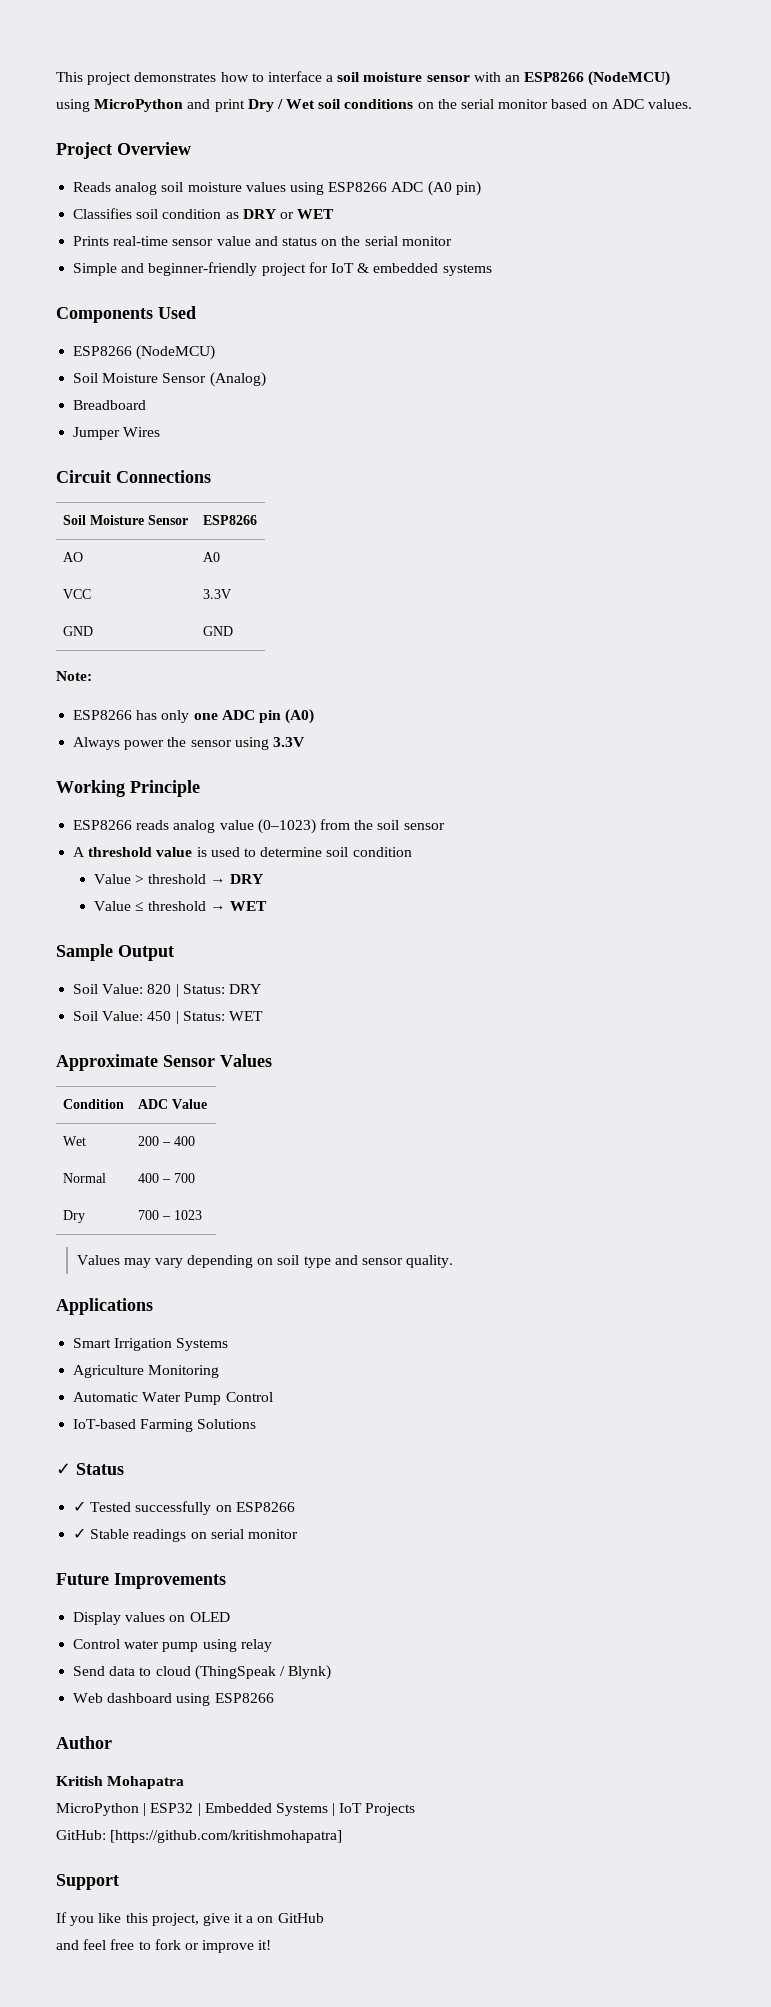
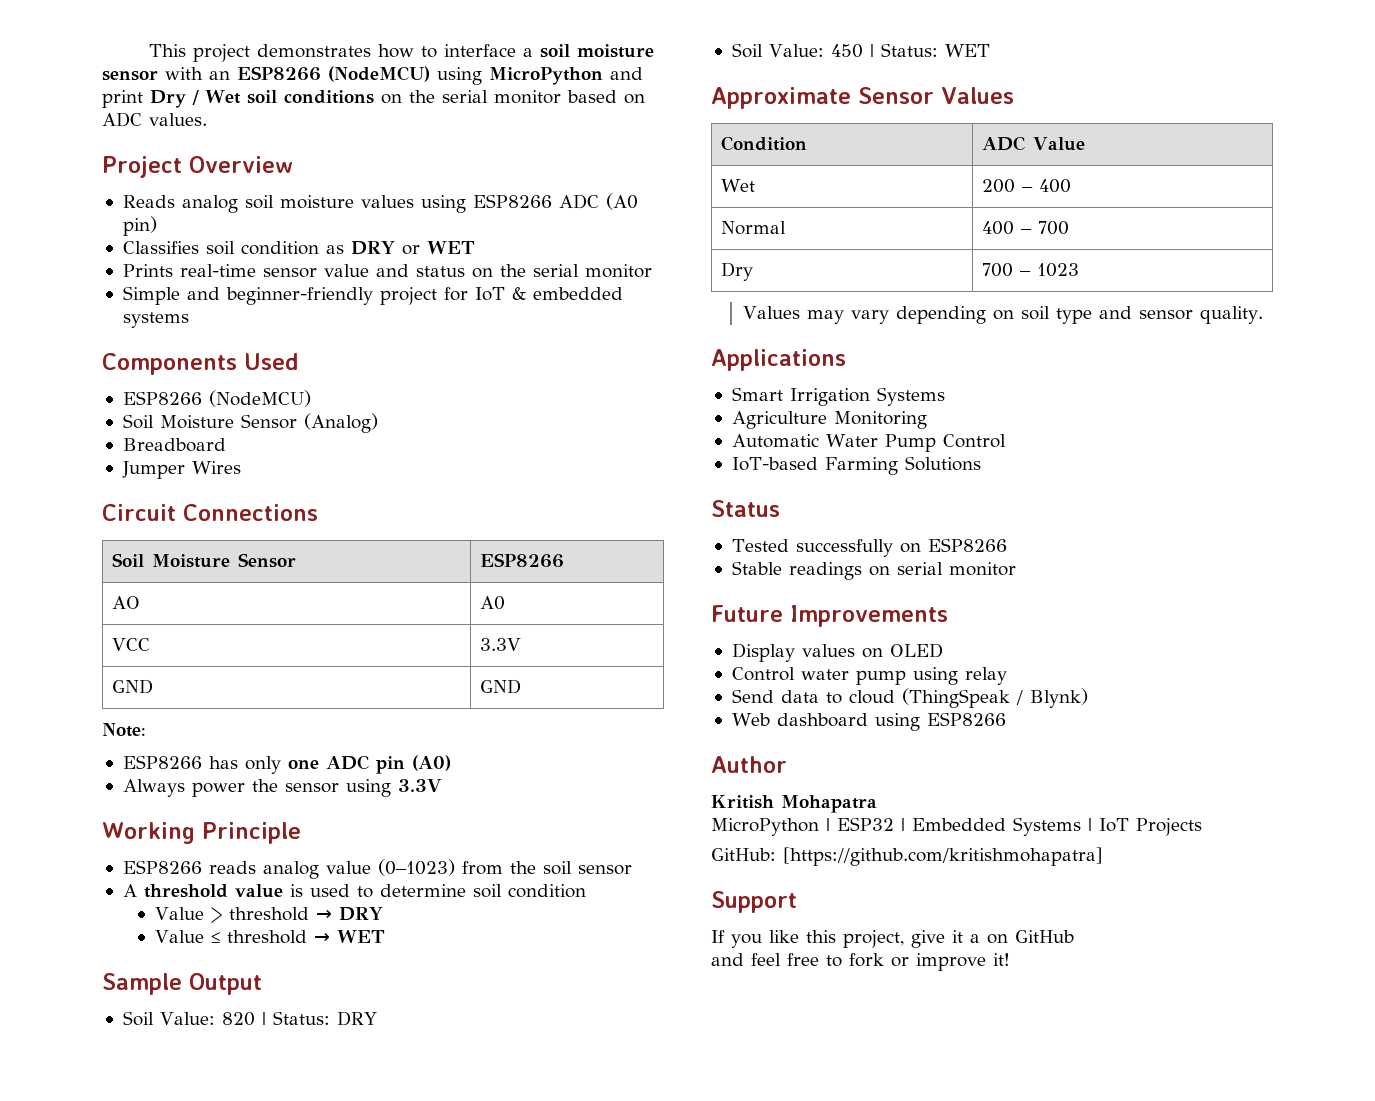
[56,1463,71,1475] ✓ -> (981, 463) none
[73,1501,87,1512] ✓ -> (780, 508) none
[73,1528,87,1539] ✓ -> (1007, 545) none

